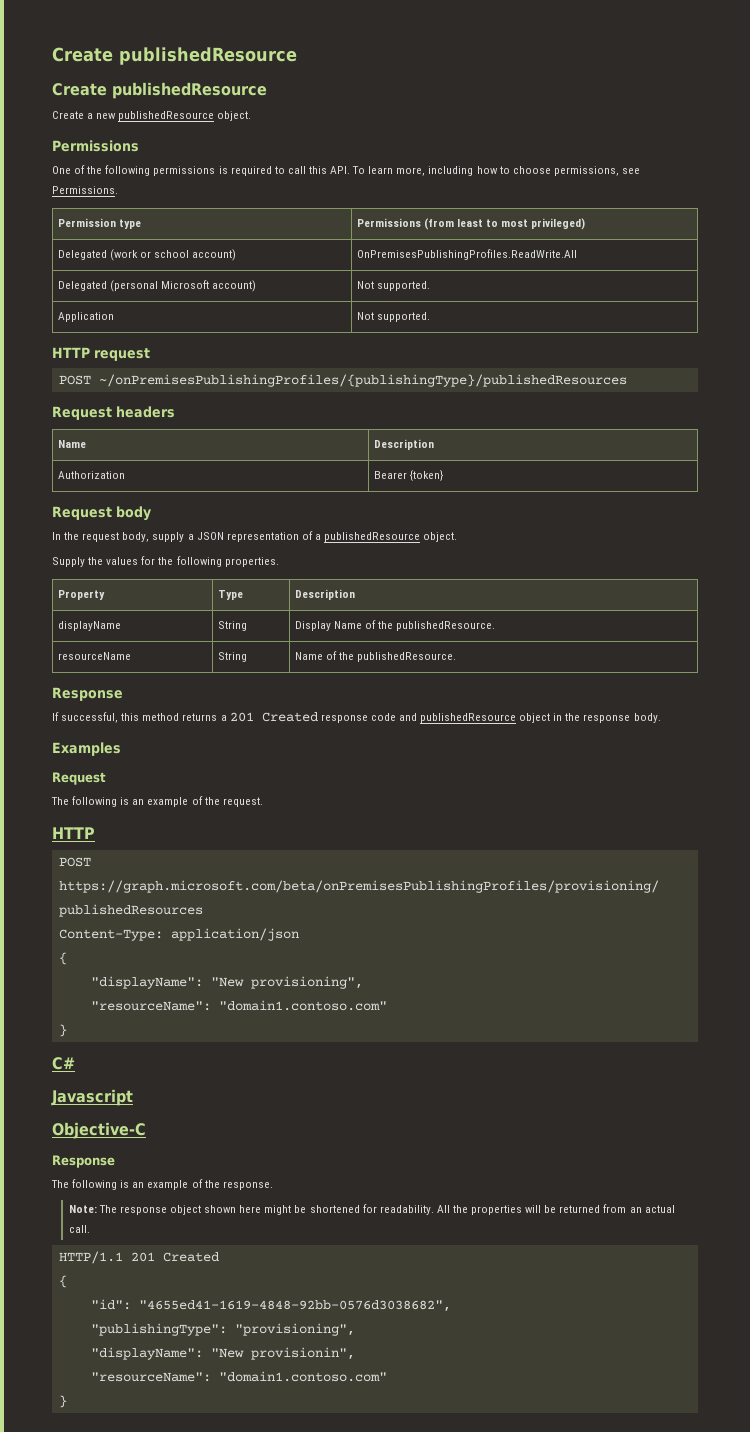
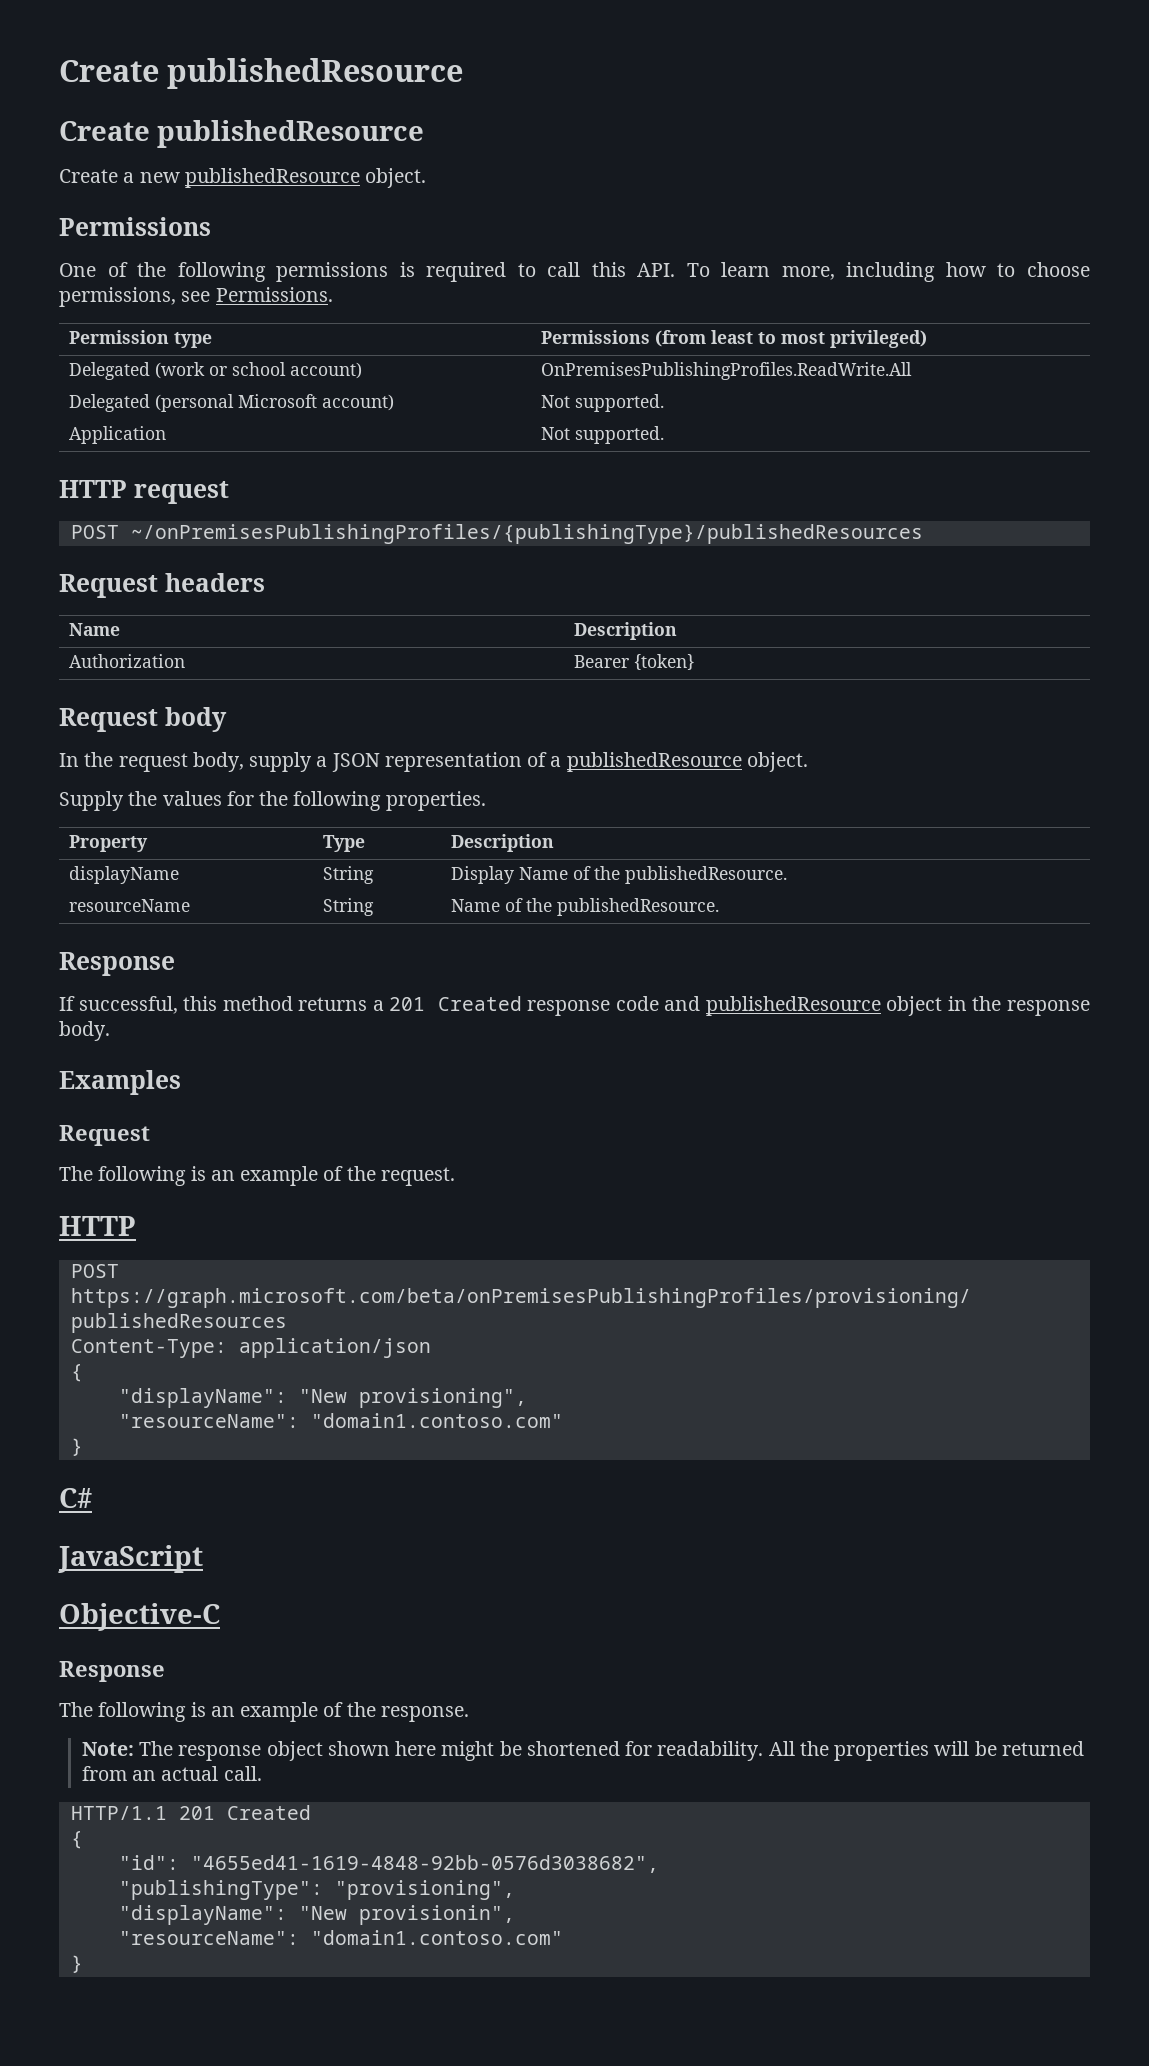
[51,1089,133,1106] Javascript -> [58,1545,203,1573] JavaScript

